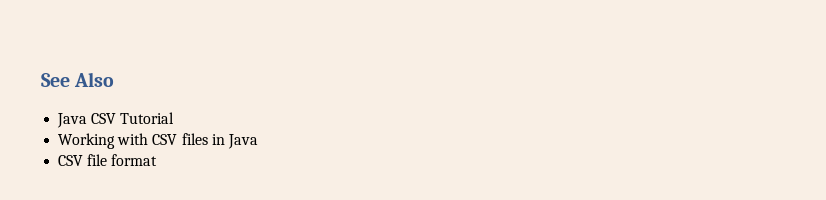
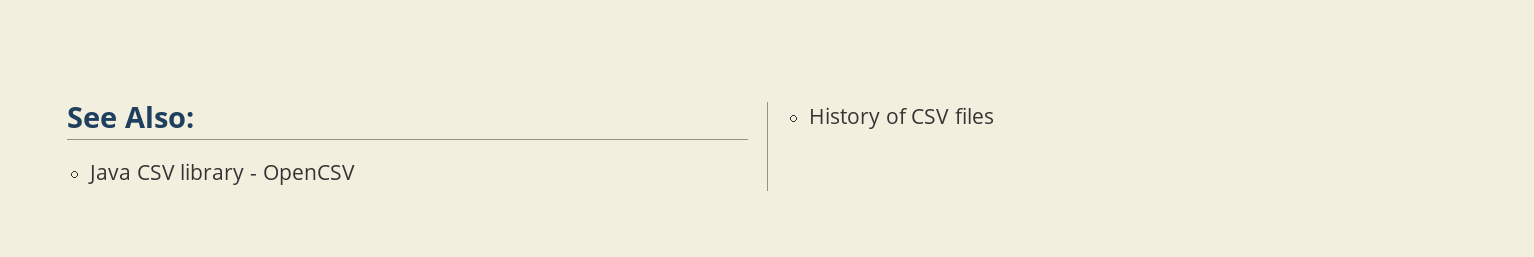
[74,72,115,87] Also -> [125,106,194,128] Also:
[120,112,175,124] [58,133,258,149] [58,154,158,166] Tutorial // Working with CSV files in Java // CSV file format -> [180,163,355,185] [809,107,995,129] library - OpenCSV // History of CSV files

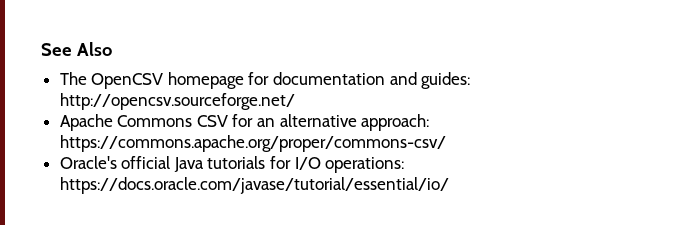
[125,106,194,128] [88,163,355,185] [809,107,995,129] Also: // Java CSV library - OpenCSV // History of CSV files -> [76,42,112,56] [59,72,471,89] [59,93,295,110] [59,114,430,131] [59,135,446,152] [59,156,405,173] [59,177,449,194] Also // The OpenCSV homepage for documentation and guides: http://opencsv.sourceforge.net/ // Apache Commons CSV for an alternative approach: https://commons.apache.org/proper/commons-csv/ // Oracle's official Java tutorials for I/O operations: https://docs.oracle.com/javase/tutorial/essential/io/

